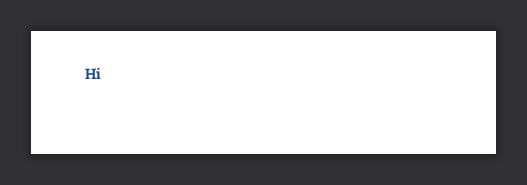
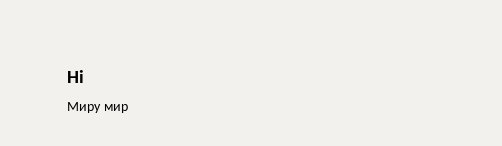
(101, 73) none -> [67,102,128,113] // Миру мир

